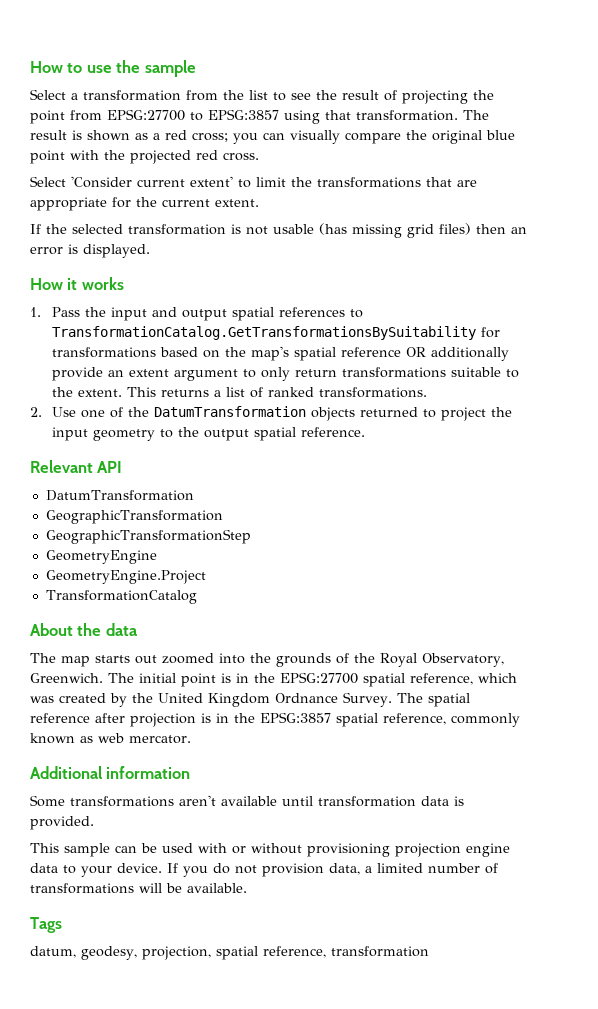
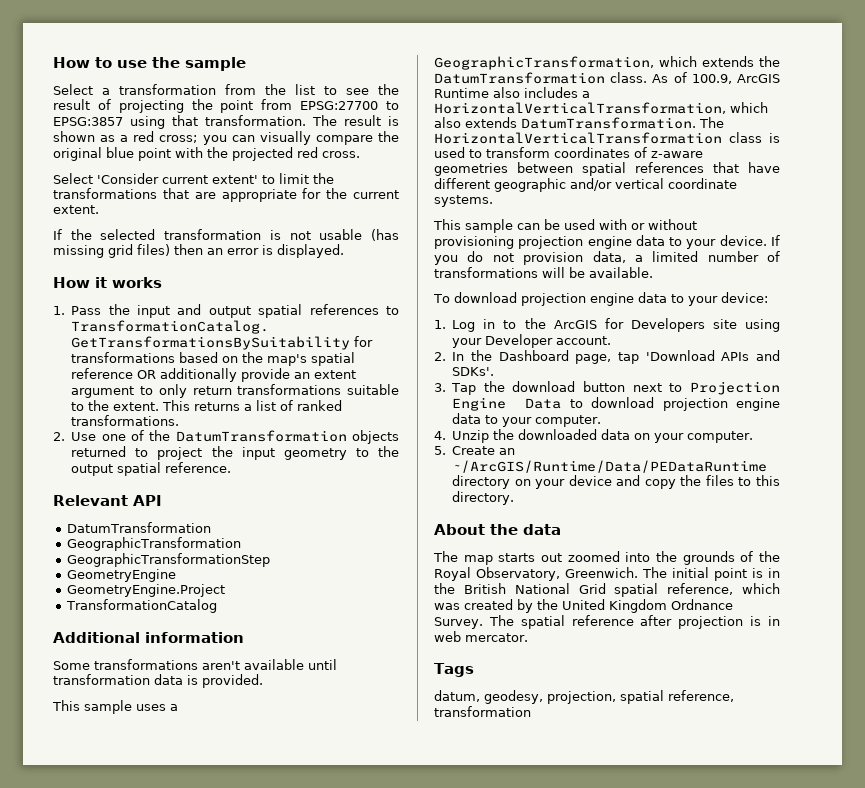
[30,623,138,636] [30,653,504,667] [30,672,517,687] [30,692,470,707] [30,712,520,727] [30,733,191,744] // About the data // The map starts out zoomed into the grounds of the Royal Observatory, Greenwich. The initial point is in the EPSG:27700 spatial reference, which was created by the United Kingdom Ordnance Survey. The spatial reference after projection is in the EPSG:3857 spatial reference, commonly known as web mercator. -> (217, 606) none
(94, 823) none -> [52,700,178,714] [434,56,780,70] [434,72,780,84] [434,87,590,98] [434,102,768,114] [434,117,724,129] [434,132,780,144] [434,147,703,158] [434,162,780,176] [434,178,737,192] [434,195,493,207] // This sample uses a GeographicTransformation, which extends the DatumTransformation class. As of 100.9, ArcGIS Runtime also includes a HorizontalVerticalTransformation, which also extends DatumTransformation. The HorizontalVerticalTransformation class is used to transform coordinates of z-aware geometries between spatial references that have different geographic and/or vertical coordinate systems.
(247, 888) none -> [433,292,768,306] [434,318,780,332] [452,334,612,348] [434,350,780,364] [452,367,495,376] [434,381,780,395] [452,397,780,411] [452,413,602,427] [434,429,754,443] [434,446,516,455] [452,460,768,473] [452,475,780,489] [452,491,515,505] [434,524,561,535] [433,551,780,565] [434,567,780,581] [434,583,780,597] [434,599,733,613] [434,615,780,629] [434,631,528,642] // To download projection engine data to your device: // 1. Log in to the ArcGIS for Developers site using your Developer account. // 2. In the Dashboard page, tap 'Download APIs and SDKs'. // 3. Tap the download button next to Projection Engine Data to download projection engine data to your computer. // 4. Unzip the downloaded data on your computer. // 5. Create an ~/ArcGIS/Runtime/Data/PEDataRuntime directory on your device and copy the files to this directory. // About the data // The map starts out zoomed into the grounds of the Royal Observatory, Greenwich. The initial point is in the British National Grid spatial reference, which was created by the United Kingdom Ordnance Survey. The spatial reference after projection is in web mercator.

